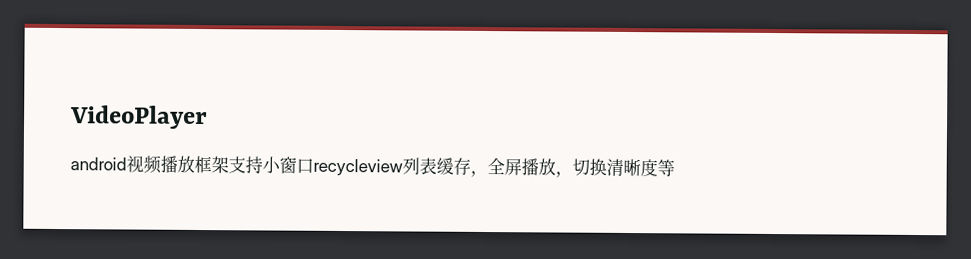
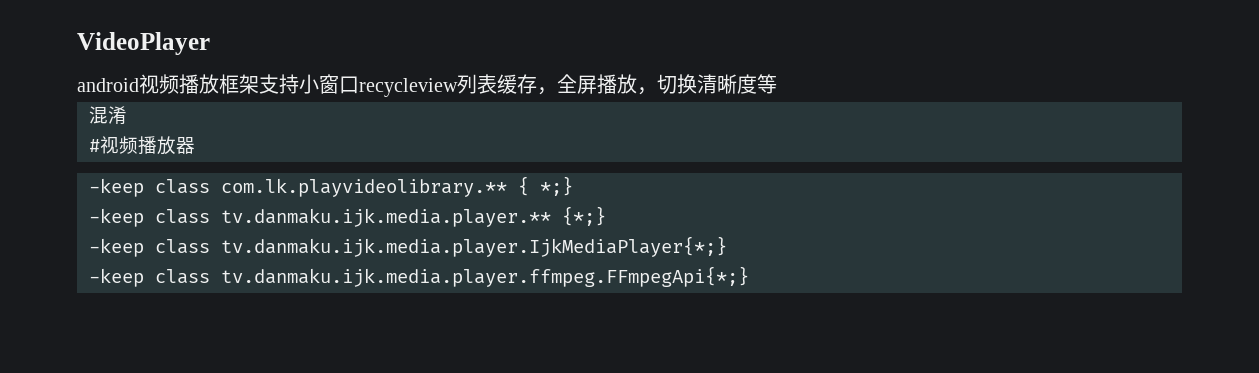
(675, 168) none -> [89,106,127,125] [89,136,195,155] [89,176,573,197] [89,206,606,227] [89,236,727,257] [89,266,749,287] // 混淆 // #视频播放器 // -keep class com.lk.playvideolibrary.** { *;} // -keep class tv.danmaku.ijk.media.player.** {*;} // -keep class tv.danmaku.ijk.media.player.IjkMediaPlayer{*;} // -keep class tv.danmaku.ijk.media.player.ffmpeg.FFmpegApi{*;}

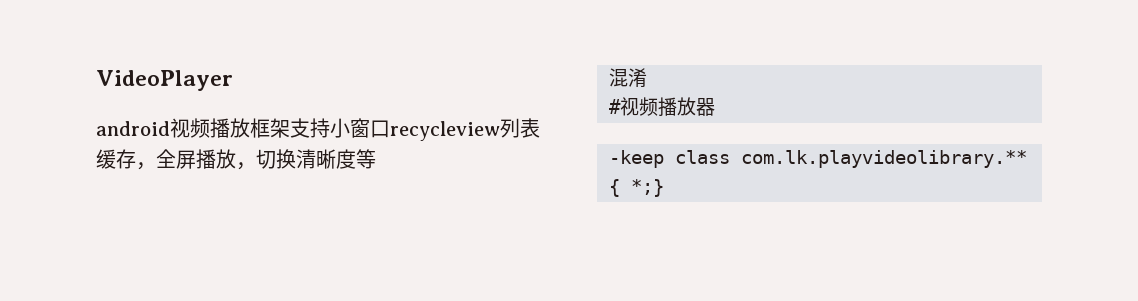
[89,206,606,227] [89,236,727,257] [89,266,749,287] // -keep class tv.danmaku.ijk.media.player.** {*;} // -keep class tv.danmaku.ijk.media.player.IjkMediaPlayer{*;} // -keep class tv.danmaku.ijk.media.player.ffmpeg.FFmpegApi{*;} -> (664, 188) none

